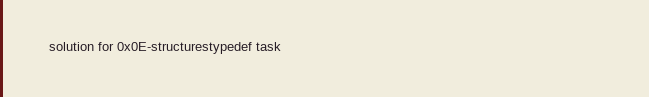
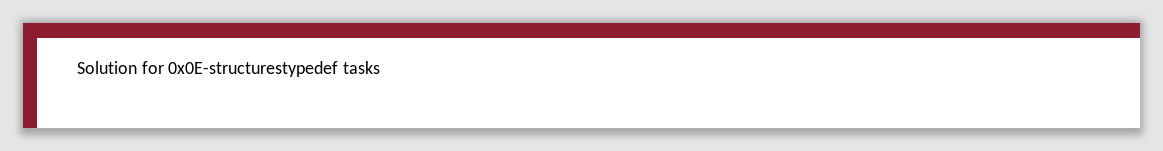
[49,42,94,51] solution -> [77,61,137,74] Solution
[256,42,281,51] task -> [343,61,381,74] tasks

